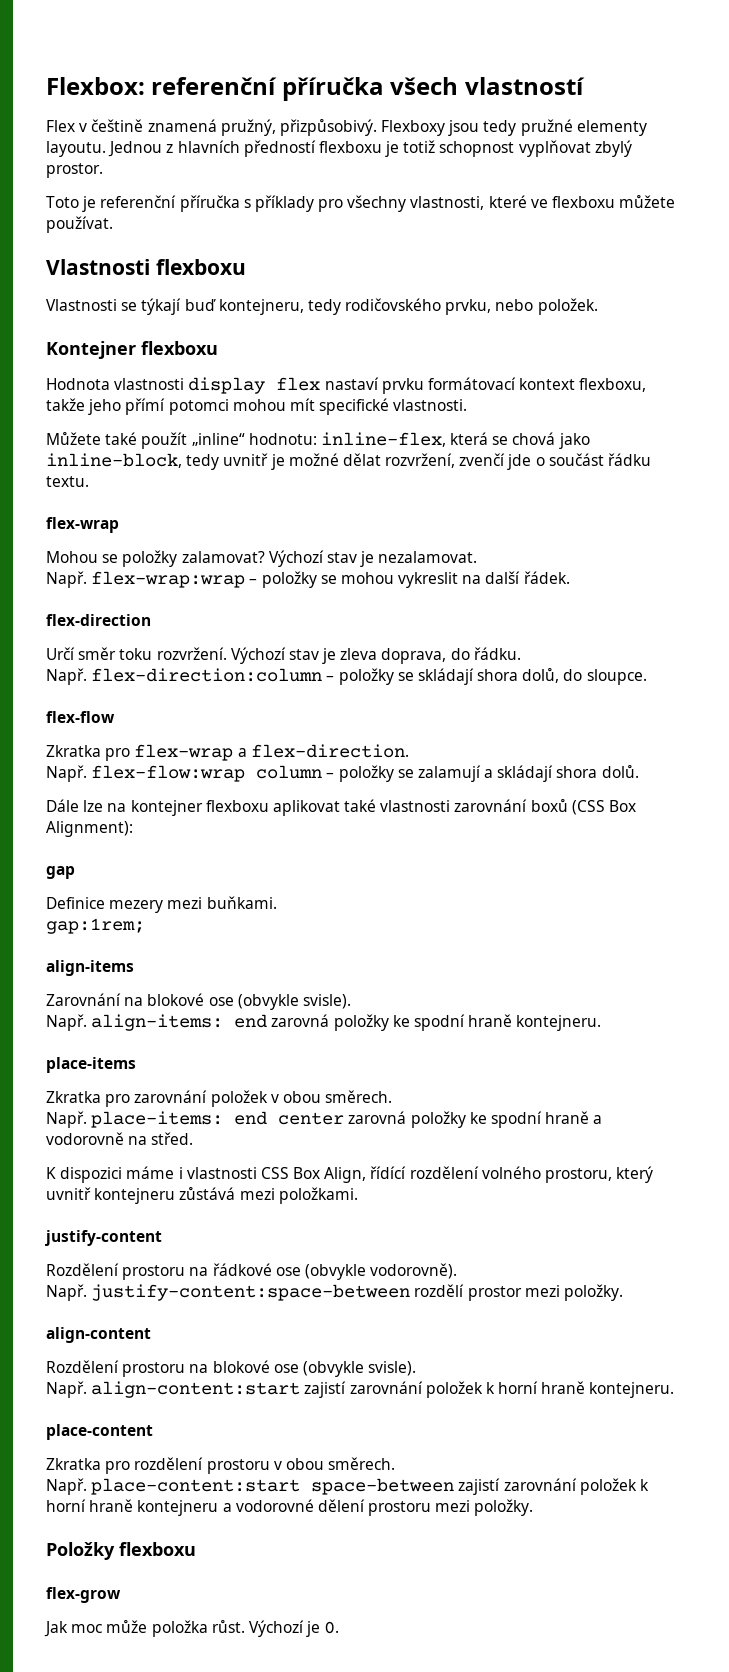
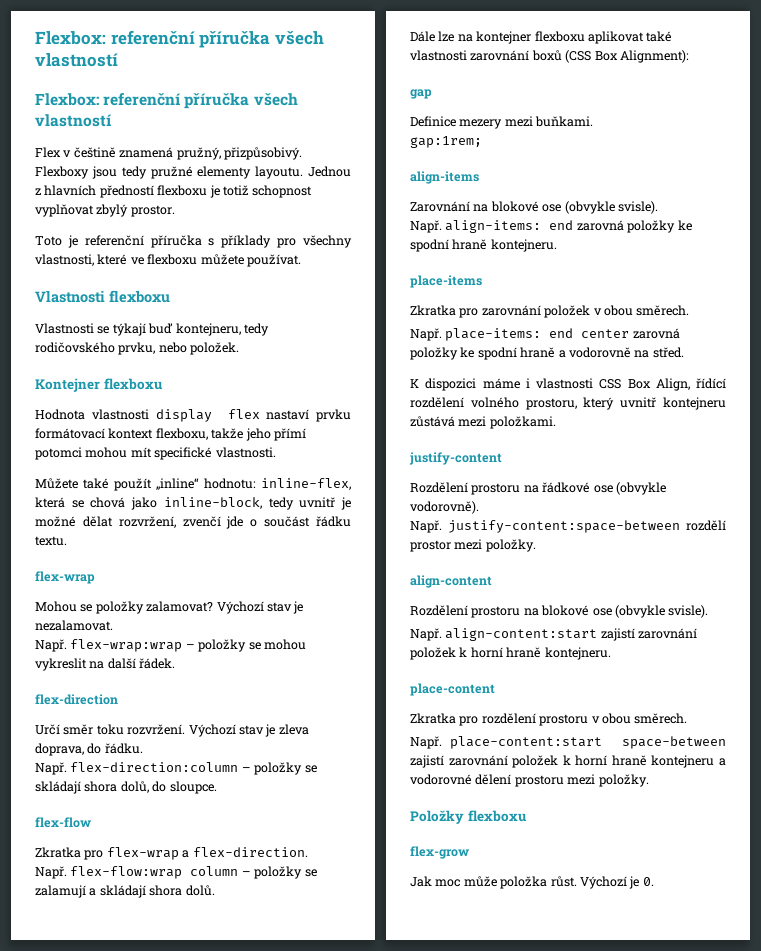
[46,77,585,101] Flexbox: referenční příručka všech vlastností -> [35,30,324,48] [35,53,118,67] [35,93,298,109] [35,114,112,127] Flexbox: referenční příručka všech vlastností // Flexbox: referenční příručka všech vlastností

